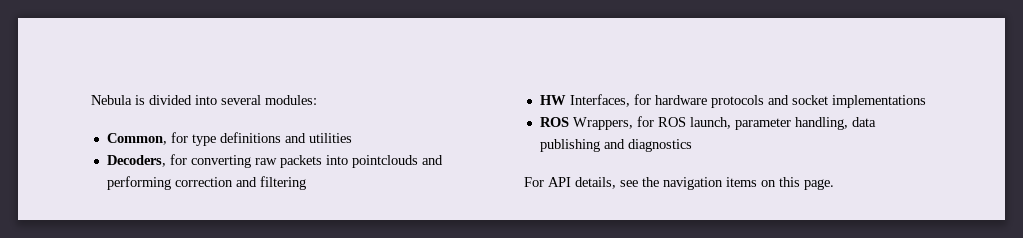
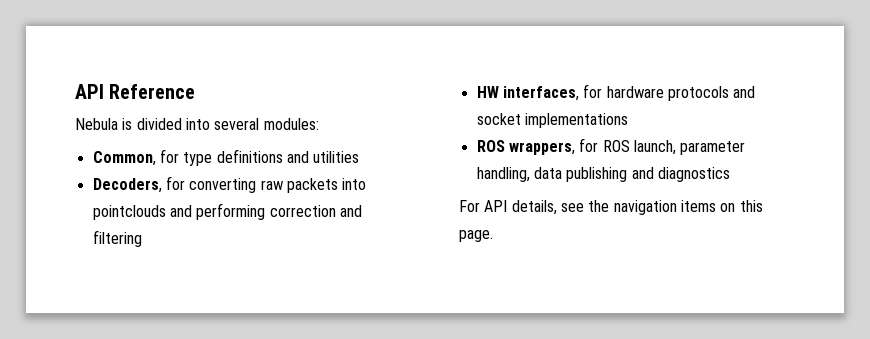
(91, 100) none -> [75,84,196,99] API Reference //
[569,94,630,107] Interfaces, -> [502,86,579,101] interfaces,
[572,117,633,130] Wrappers, -> [508,142,575,155] wrappers,

